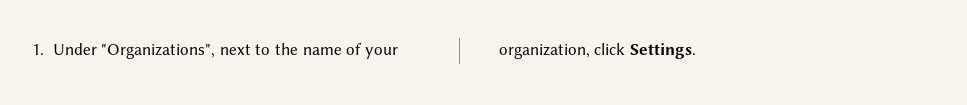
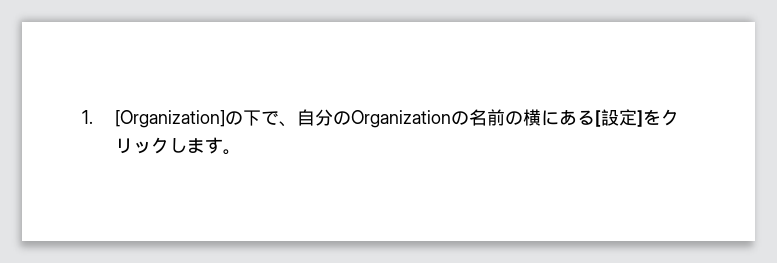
[52,43,696,59] Under "Organizations", next to the name of your organization, click Settings. -> [115,109,680,128] [115,137,242,155] [Organization]の下で、自分のOrganizationの名前の横にある[設定]をクリックします。

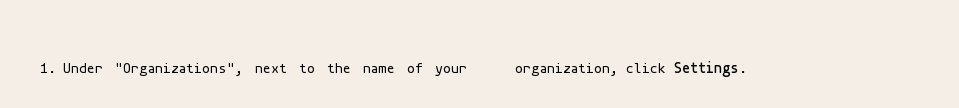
[115,109,680,128] [115,137,242,155] [Organization]の下で、自分のOrganizationの名前の横にある[設定]をクリックします。 -> [63,61,748,77] Under "Organizations", next to the name of your organization, click Settings.

